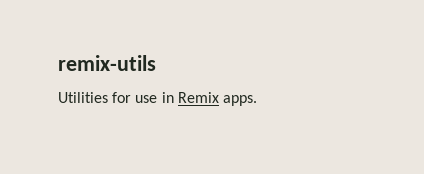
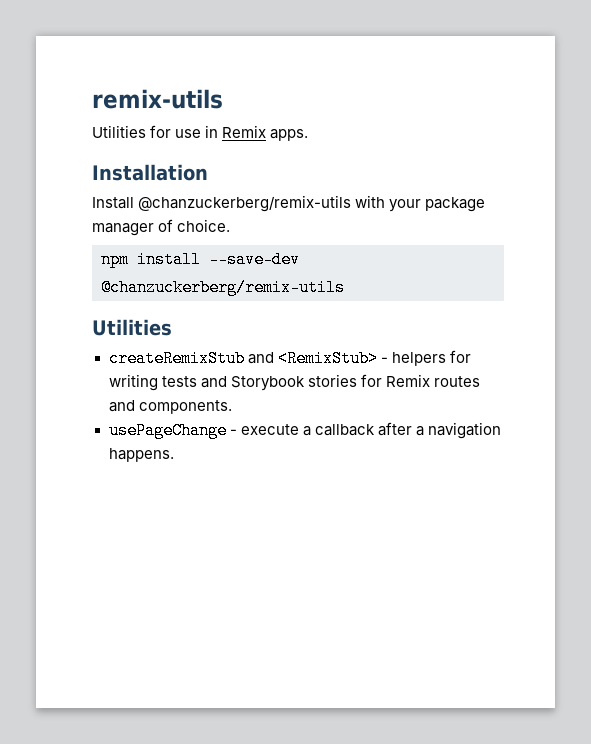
(257, 100) none -> [92,164,208,181] [92,195,486,212] [92,219,231,236] [101,251,300,268] [101,279,345,296] [92,319,172,336] [108,350,471,367] [108,374,480,391] [108,400,232,414] [108,422,501,439] [108,448,174,462] // Installation // Install @chanzuckerberg/remix-utils with your package manager of choice. // npm install --save-dev @chanzuckerberg/remix-utils // Utilities // createRemixStub and <RemixStub> - helpers for writing tests and Storybook stories for Remix routes and components. // usePageChange - execute a callback after a navigation happens.

